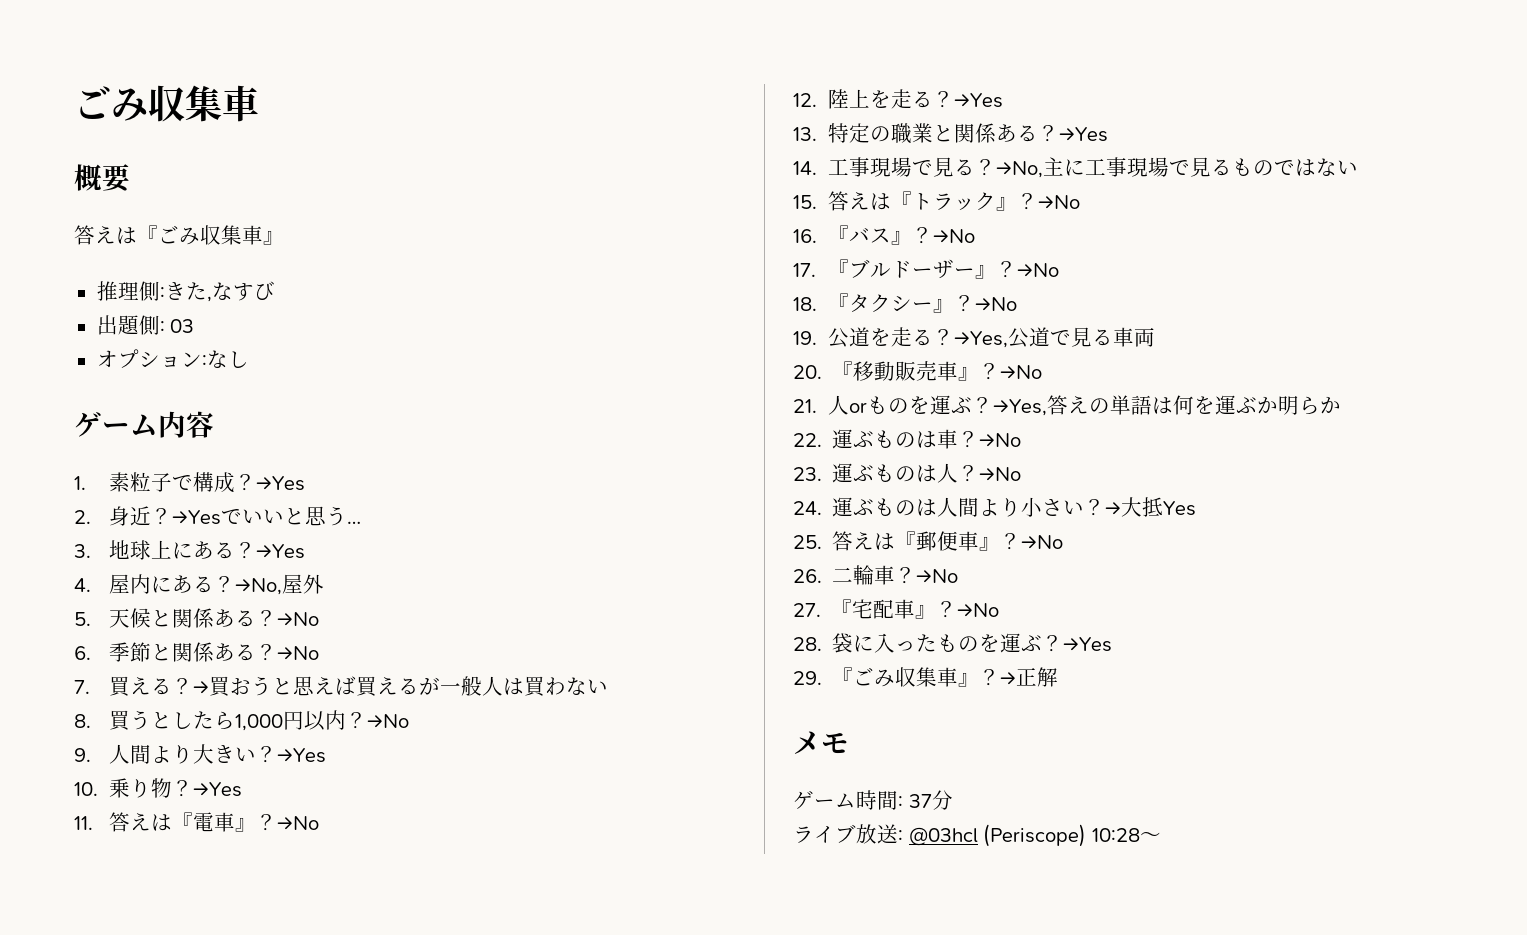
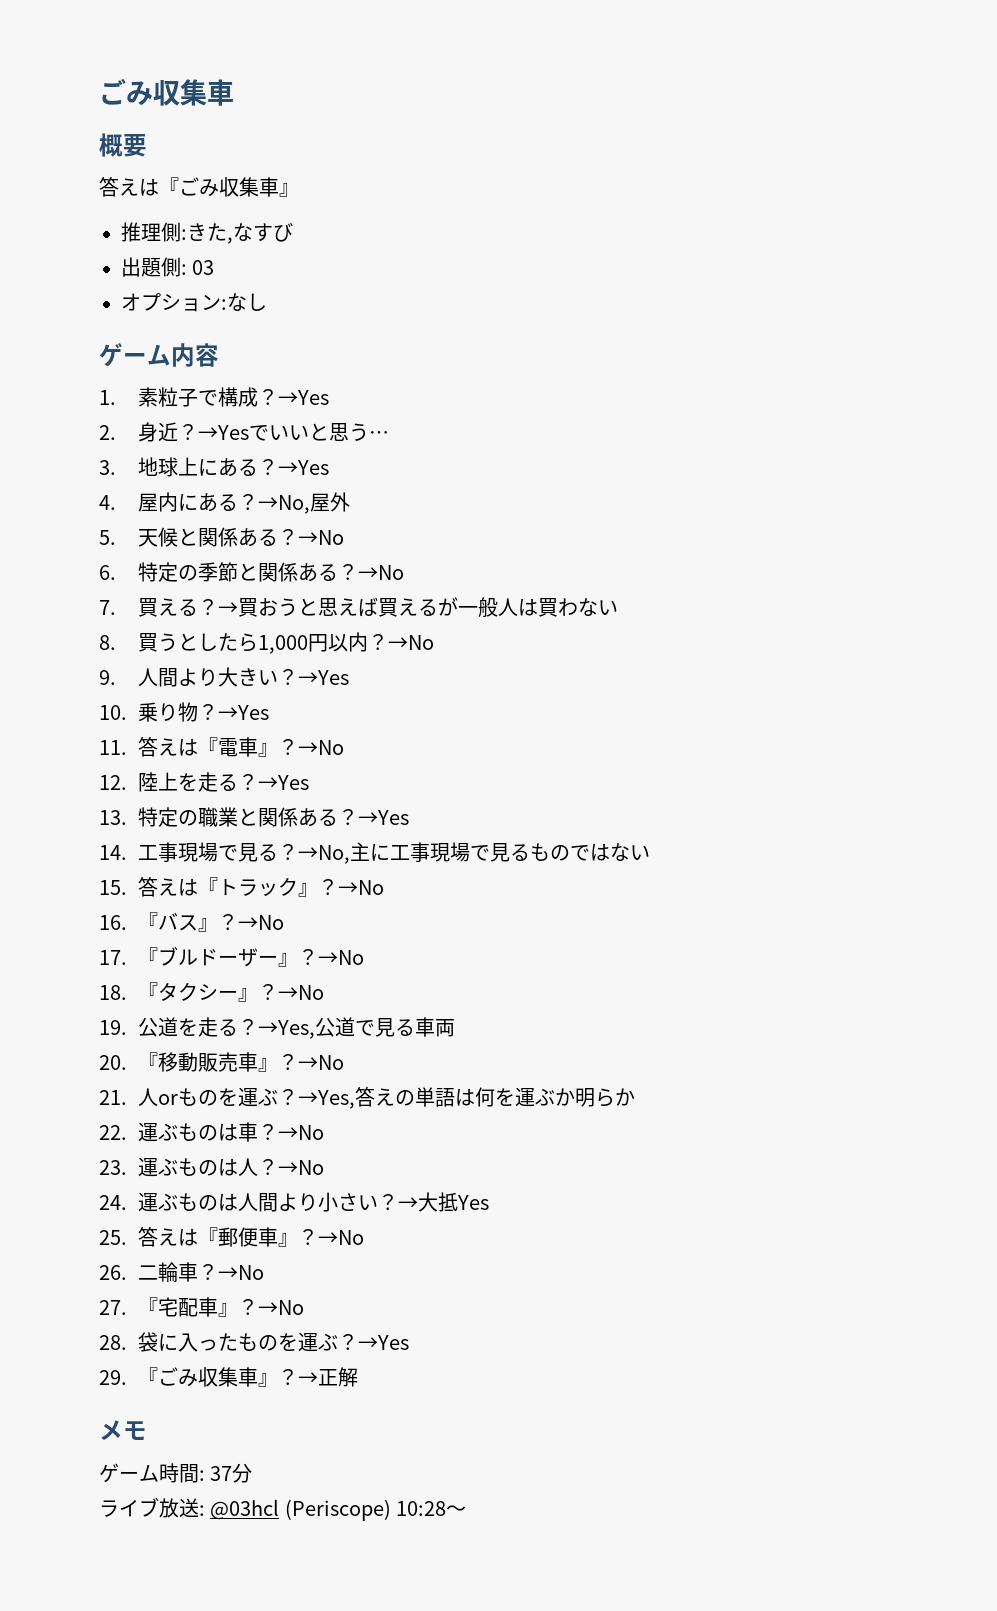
(91, 653) none -> [138,562,199,582] 特定の

